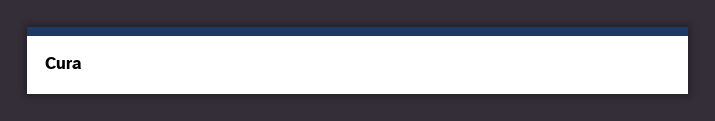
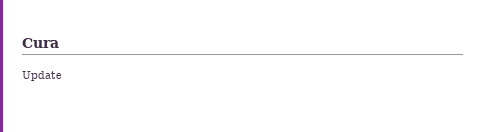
(81, 63) none -> [22,71,61,81] // Update

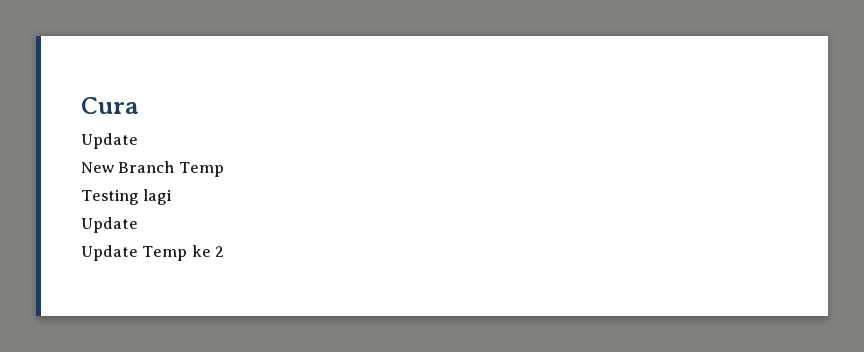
(61, 76) none -> [81,161,224,177] [81,189,173,205] [81,217,138,233] [81,245,224,261] // New Branch Temp // Testing lagi // Update // Update Temp ke 2

